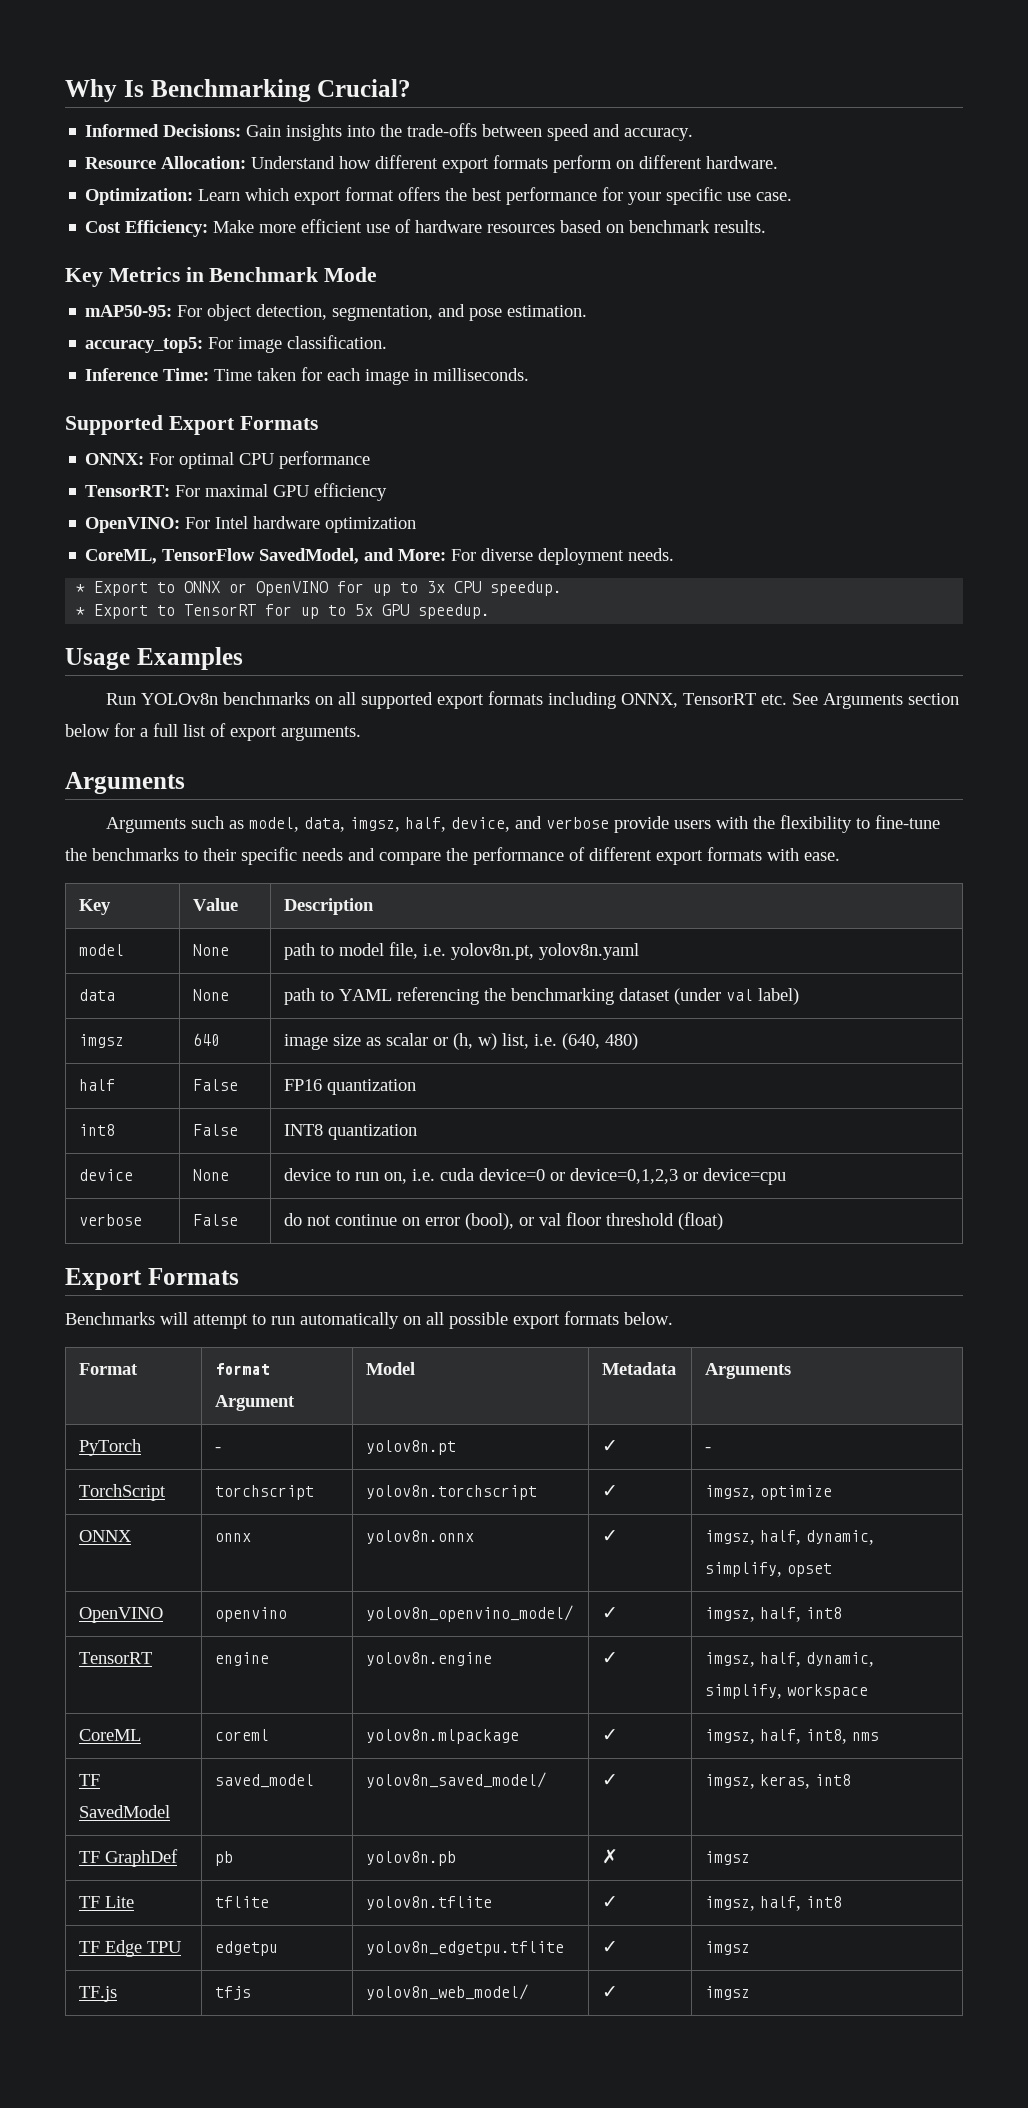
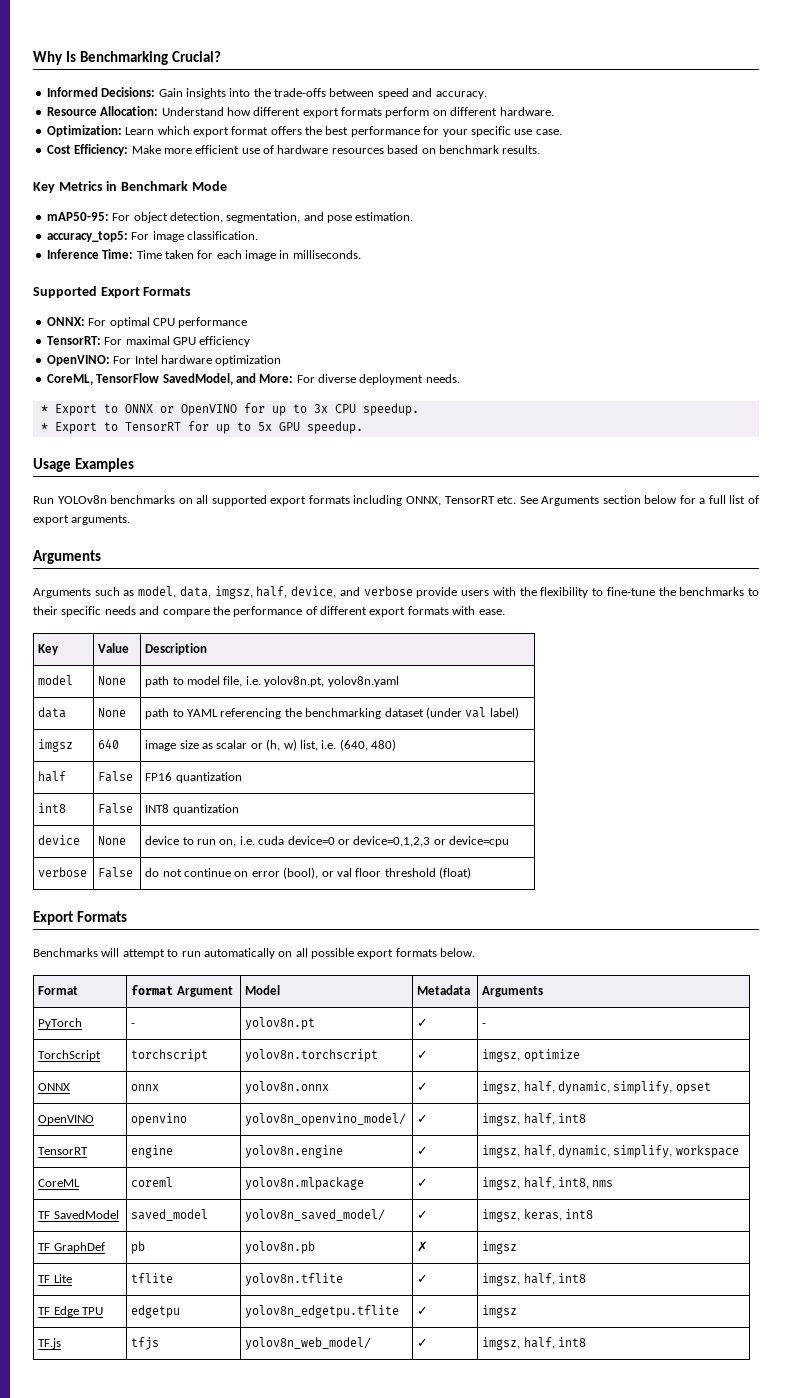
[704,1986,750,2000] imgsz -> [482,1337,587,1350] imgsz, half, int8

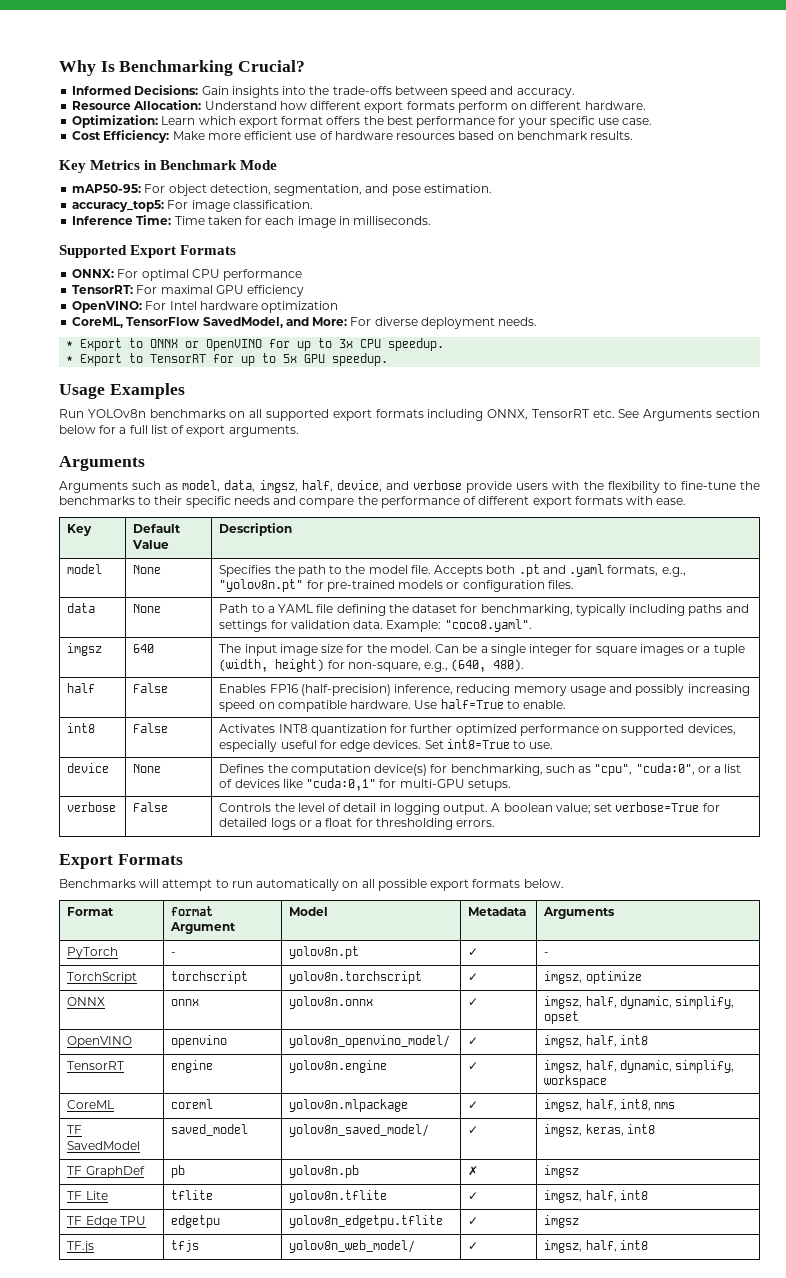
(60, 649) none -> [133,524,182,533] Default
[145,676,399,687] [38,707,67,718] [98,708,127,717] [145,707,519,719] [38,739,74,752] [98,739,120,749] [145,739,397,751] [38,771,67,782] [98,771,134,782] [145,772,242,783] path to model file, i.e. yolov8n.pt, yolov8n.yaml // data | None | path to YAML referencing the benchmarking dataset (under val label) // imgsz | 640 | image size as scalar or (h, w) list, i.e. (640, 480) // half | False | FP16 quantization -> [219,564,686,577] [219,579,574,592] [67,603,96,613] [133,604,162,613] [219,604,749,616] [219,619,532,632] [67,643,103,656] [133,644,155,653] [219,644,745,656] [219,659,525,672] [67,683,96,693] [133,683,169,693] [219,684,750,696] [219,699,567,712] Specifies the path to the model file. Accepts both .pt and .yaml formats, e.g., "yolov8n.pt" for pre-trained models or configuration files. // data | None | Path to a YAML file defining the dataset for benchmarking, typically including paths and settings for validation data. Example: "coco8.yaml". // imgsz | 640 | The input image size for the model. Can be a single integer for square images or a tuple (width, height) for non-square, e.g., (640, 480). // half | False | Enables FP16 (half-precision) inference, reducing memory usage and possibly increasing speed on compatible hardware. Use half=True to enable.
(134, 808) none -> [219,724,276,733] Activates
[38,835,81,845] [98,836,127,845] [145,836,510,847] [38,867,88,877] [98,867,134,878] [145,867,472,879] // device | None | device to run on, i.e. cuda device=0 or device=0,1,2,3 or device=cpu // verbose | False | do not continue on error (bool), or val floor threshold (float) -> [390,724,736,736] [219,739,554,752] [67,763,110,773] [133,764,162,773] [219,763,742,776] [219,778,511,791] [67,802,117,812] [133,802,169,812] [219,802,720,815] [219,818,496,830] for further optimized performance on supported devices, especially useful for edge devices. Set int8=True to use. // device | None | Defines the computation device(s) for benchmarking, such as "cpu", "cuda:0", or a list of devices like "cuda:0,1" for multi-GPU setups. // verbose | False | Controls the level of detail in logging output. A boolean value; set verbose=True for detailed logs or a float for thresholding errors.

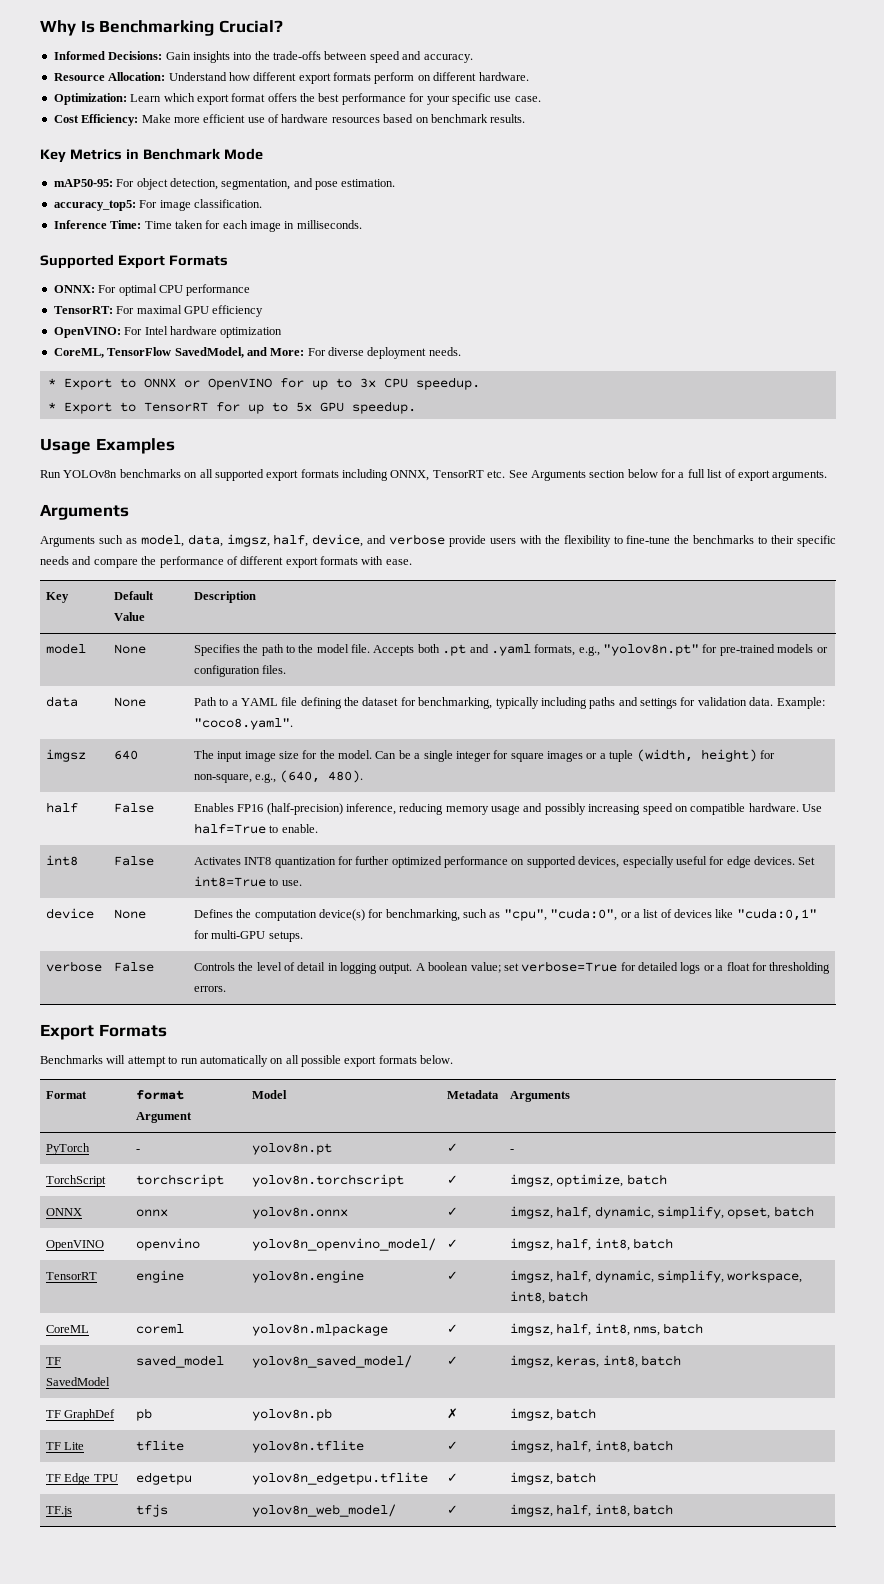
[585,971,642,984] optimize -> [556,1174,667,1187] optimize, batch
[544,1011,580,1024] opset -> [727,1206,814,1219] opset, batch
[619,1035,648,1045] int8 -> [594,1238,673,1251] int8, batch
[544,1075,608,1088] workspace -> [727,1270,803,1283] [509,1291,589,1304] workspace, int8, batch
[654,1102,676,1109] nms -> [632,1323,704,1336] nms, batch
[626,1124,655,1134] int8 -> [602,1355,681,1368] int8, batch
[544,1165,580,1178] imgsz -> [509,1408,597,1421] imgsz, batch
[619,1190,648,1200] int8 -> [594,1440,673,1453] int8, batch
[544,1215,580,1228] imgsz -> [509,1472,597,1485] imgsz, batch
[619,1240,648,1250] int8 -> [594,1504,673,1517] int8, batch

